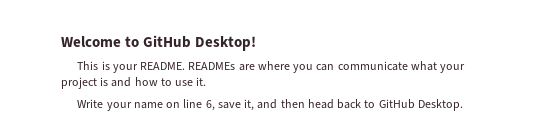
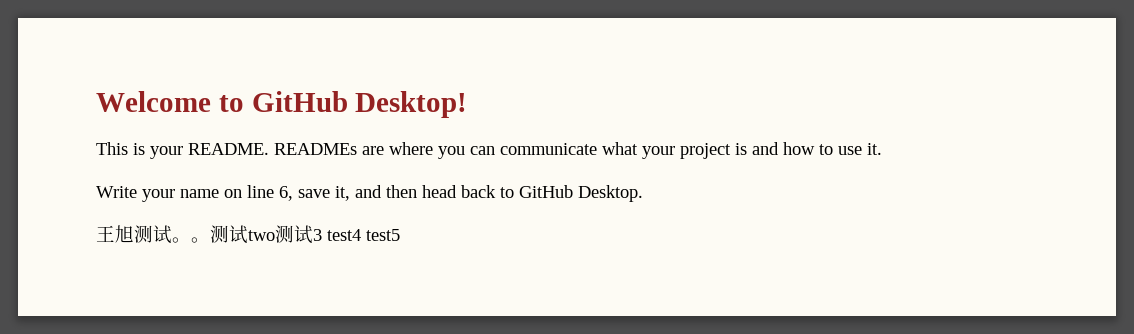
(463, 105) none -> [96,225,400,244] // 王旭测试。。测试two测试3 test4 test5

